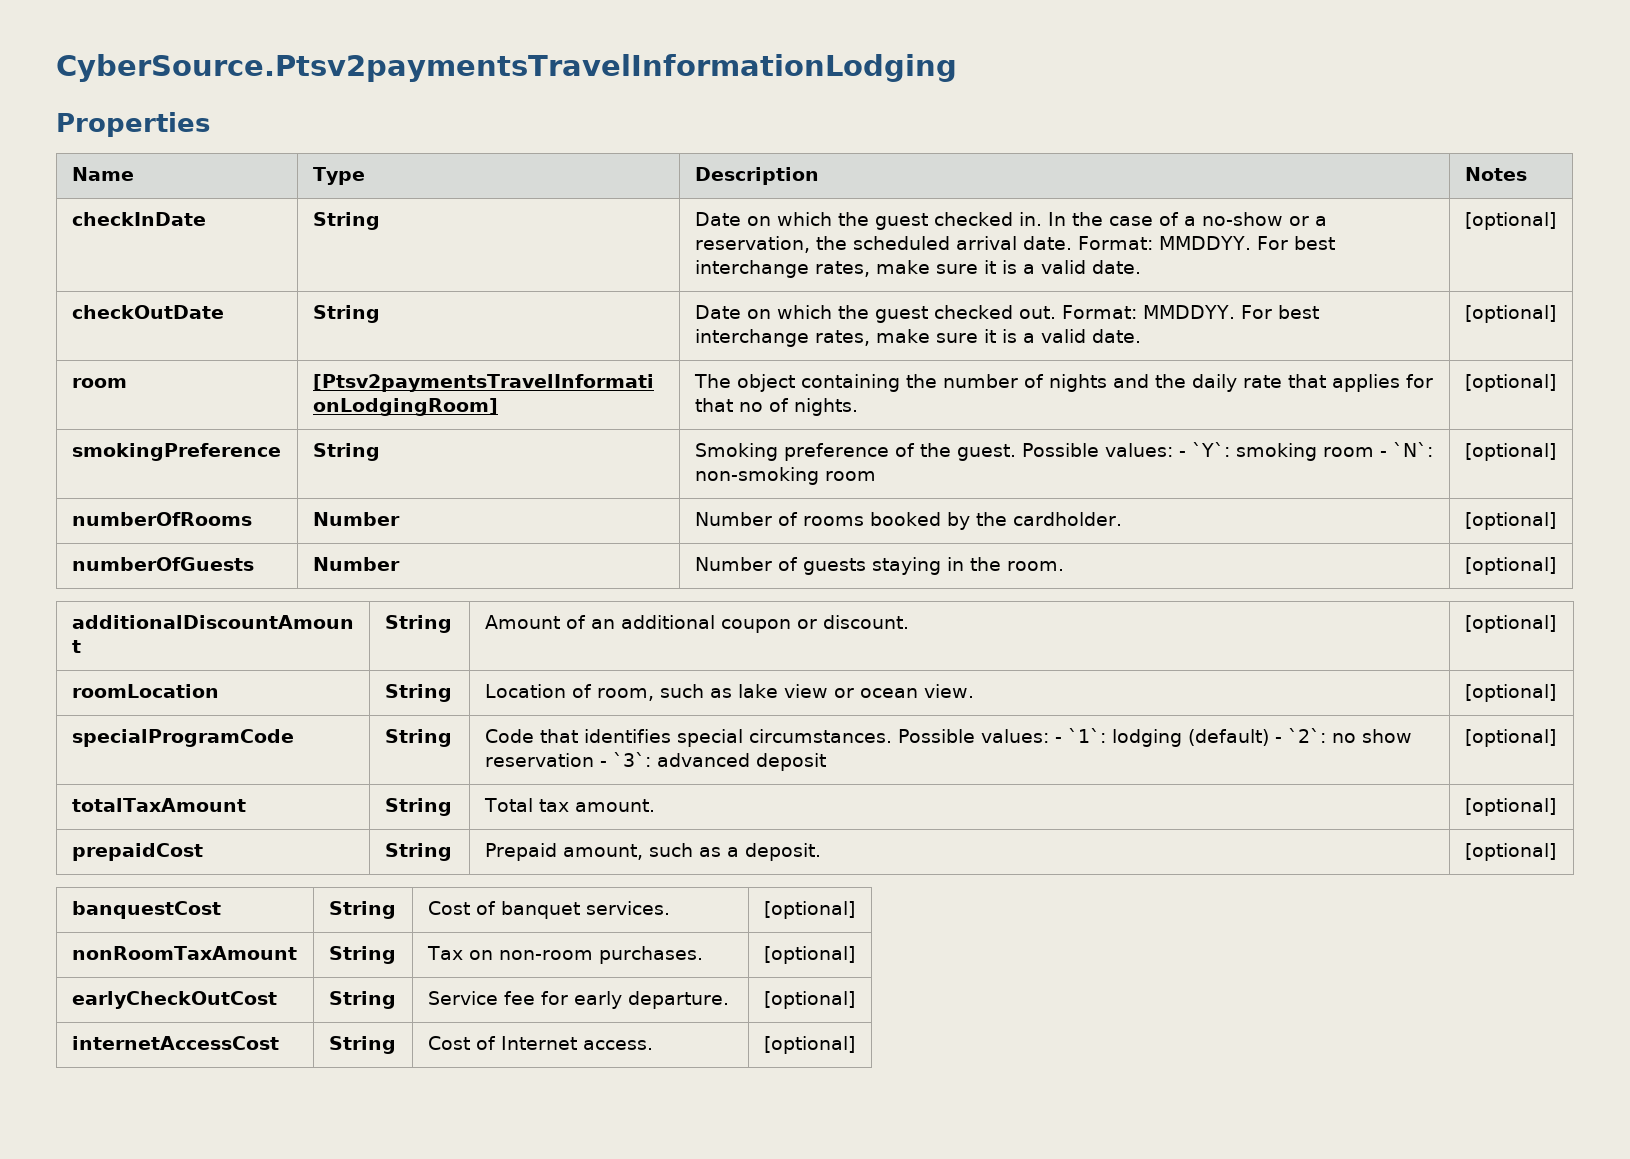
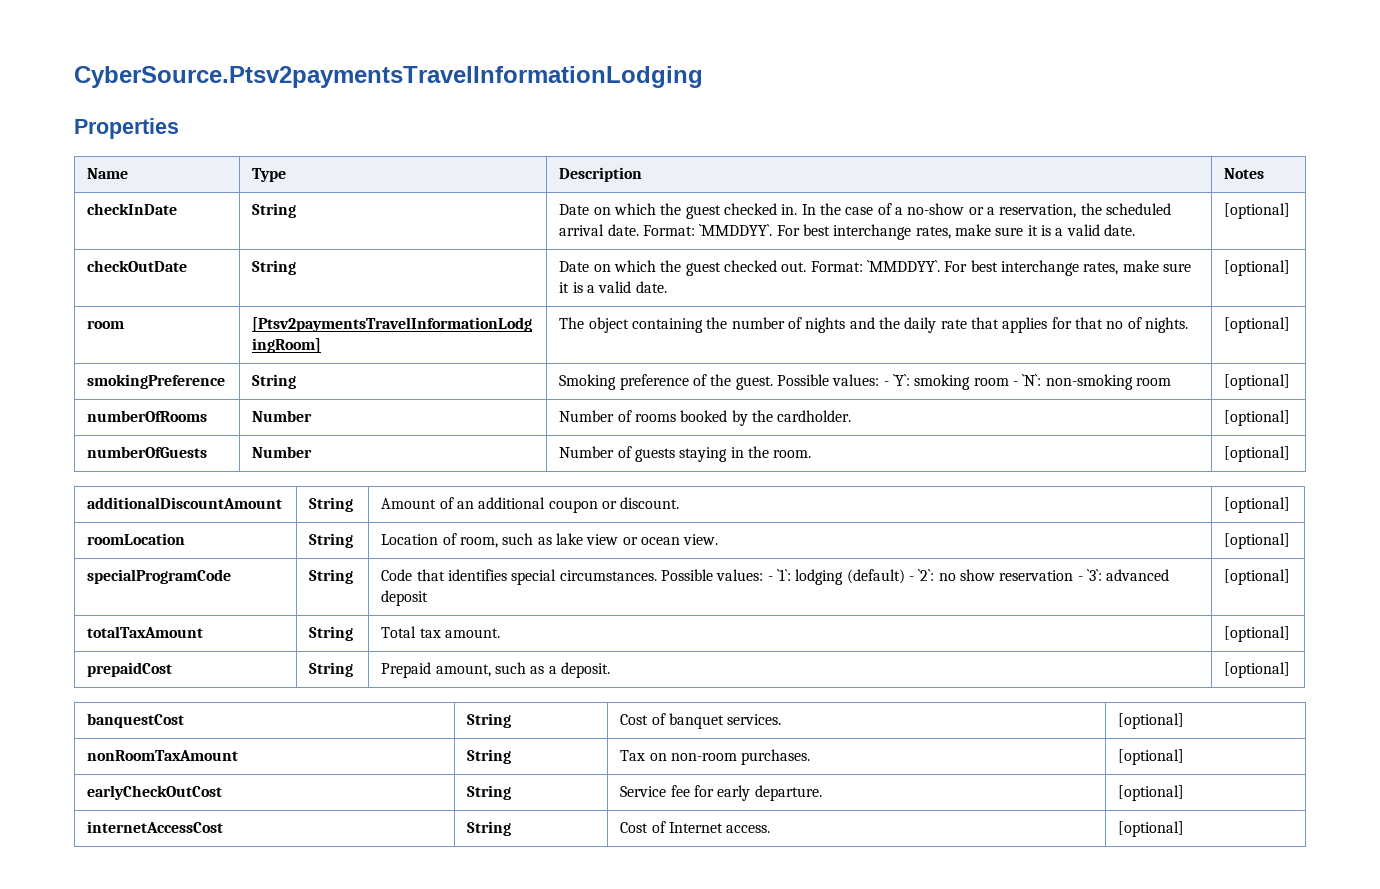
[1158,236,1251,250] MMDDYY. -> [699,224,773,236] `MMDDYY`.
[1142,305,1235,319] MMDDYY. -> [867,260,941,272] `MMDDYY`.

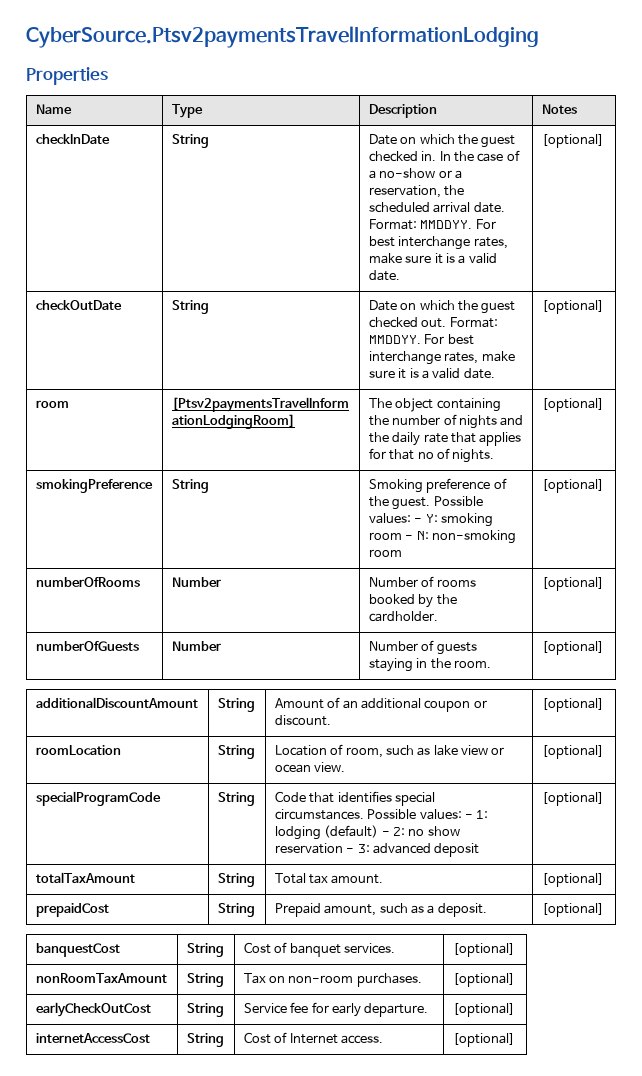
[699,224,773,236] `MMDDYY`. -> [420,220,473,229] MMDDYY.
[867,260,941,272] `MMDDYY`. -> [368,335,421,344] MMDDYY.
[893,374,911,386] `Y`: -> [425,514,438,523] Y:
[1022,374,1042,386] `N`: -> [416,531,429,540] N:
[777,569,792,581] `1`: -> [476,810,489,819] 1:
[918,569,935,581] `2`: -> [392,827,405,836] 2:
[1086,569,1102,581] `3`: -> [357,844,370,853] 3:

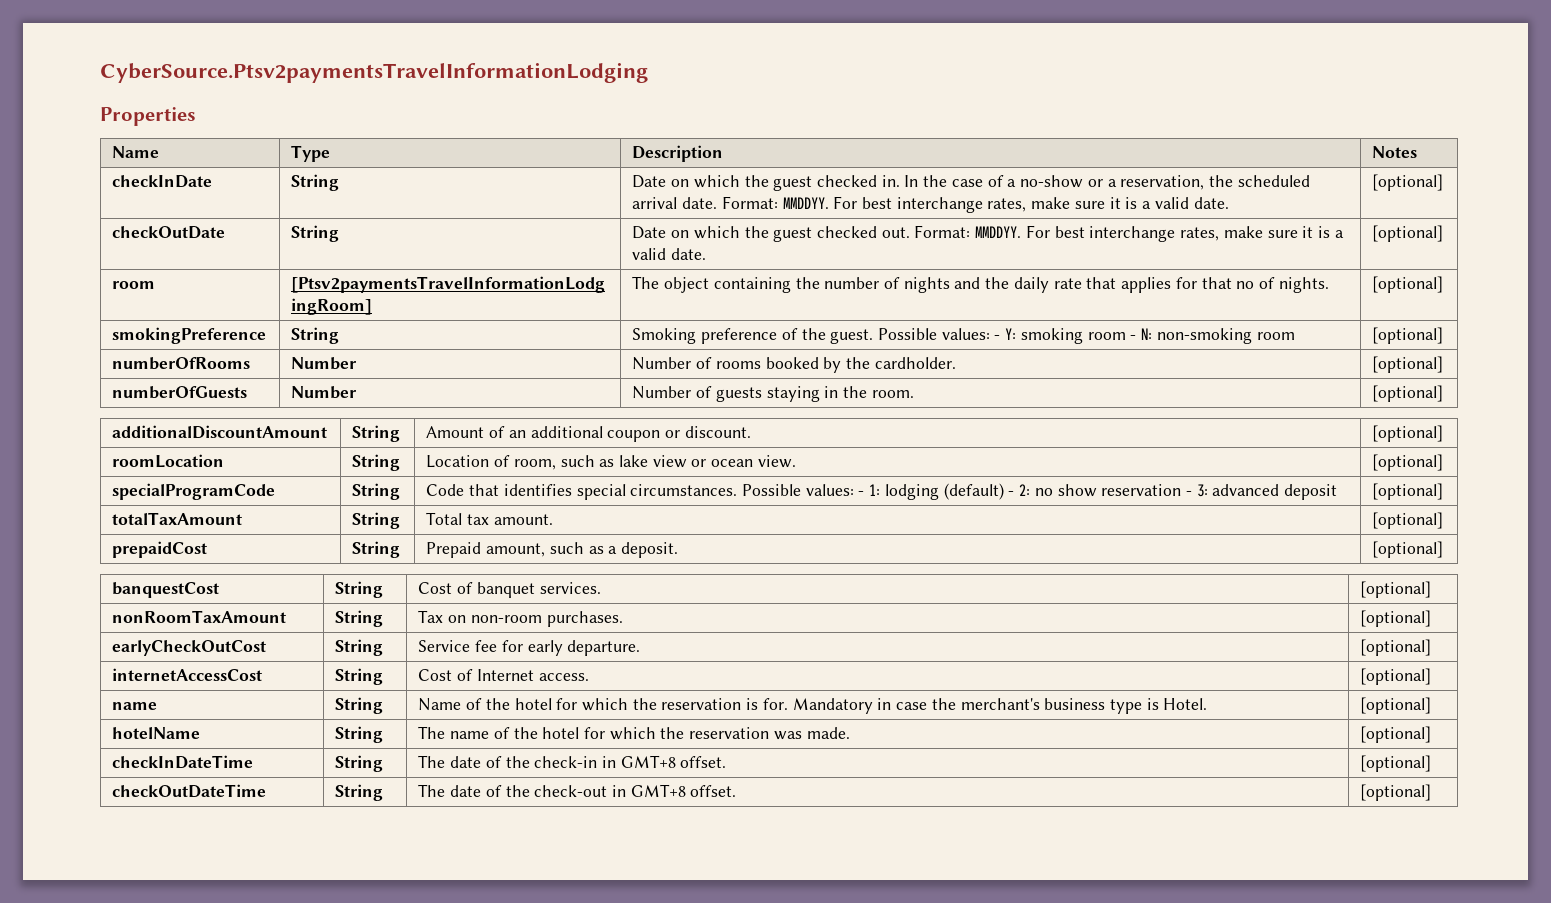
(515, 1040) none -> [112,702,158,710] [335,697,384,714] [418,698,1208,714] [1360,697,1432,714] [112,727,201,739] [335,726,384,743] [418,726,850,740] [1360,726,1432,743] [112,755,254,769] [335,755,384,772] [418,755,727,768] [1360,755,1432,772] [112,784,267,798] [335,784,384,801] [418,784,737,797] [1360,784,1432,801] // name | String | Name of the hotel for which the reservation is for. Mandatory in case the merchant's business type is Hotel. | [optional] // hotelName | String | The name of the hotel for which the reservation was made. | [optional] // checkInDateTime | String | The date of the check-in in GMT+8 offset. | [optional] // checkOutDateTime | String | The date of the check-out in GMT+8 offset. | [optional]

